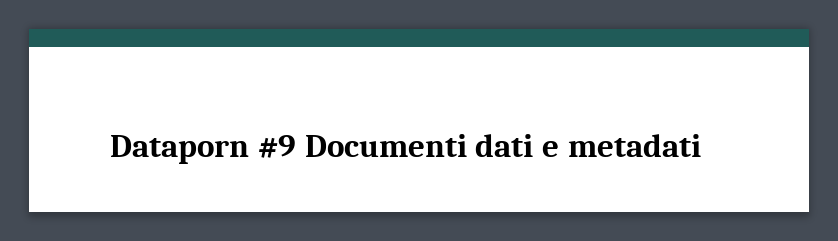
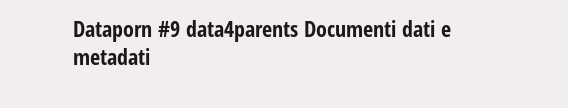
(296, 146) none -> [185,20,298,42] data4parents

